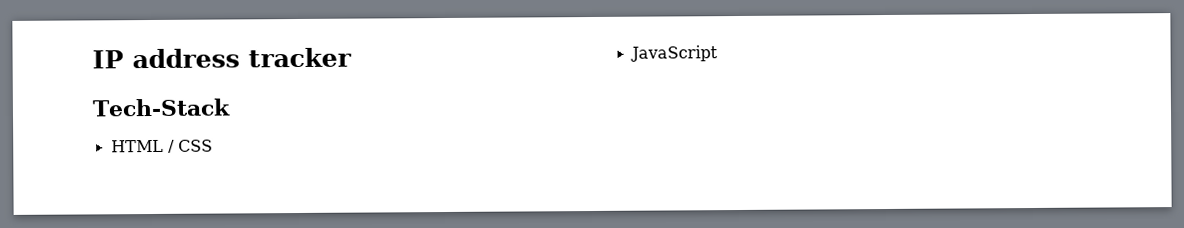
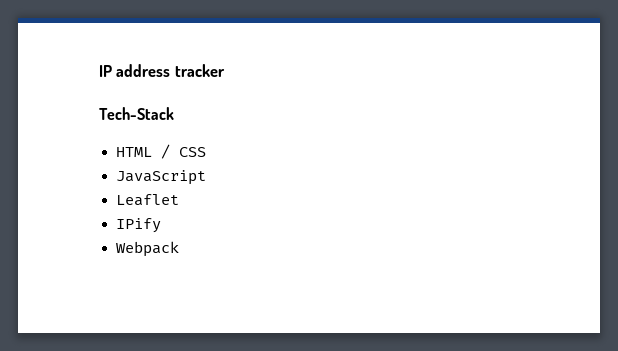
(718, 53) none -> [115,194,179,206] [115,218,161,233] [115,241,179,257] // Leaflet // IPify // Webpack

